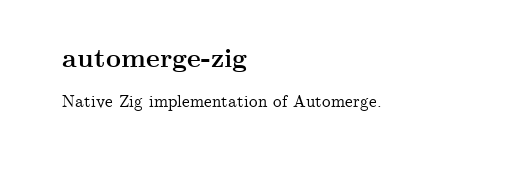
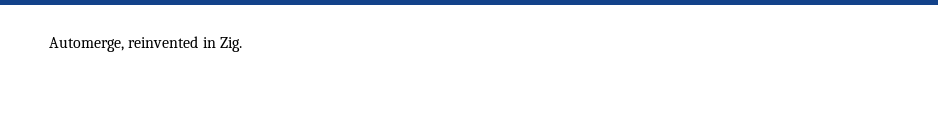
[62,49,247,72] [62,95,382,111] automerge-zig // Native Zig implementation of Automerge. -> [49,36,242,52] Automerge, reinvented in Zig.

